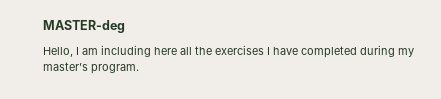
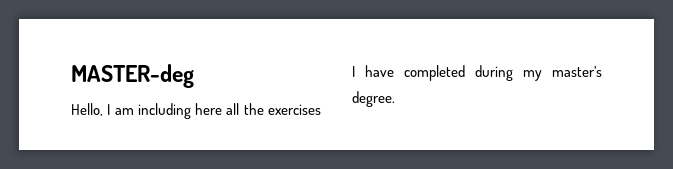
[91,64,139,74] program. -> [352,91,395,107] degree.

